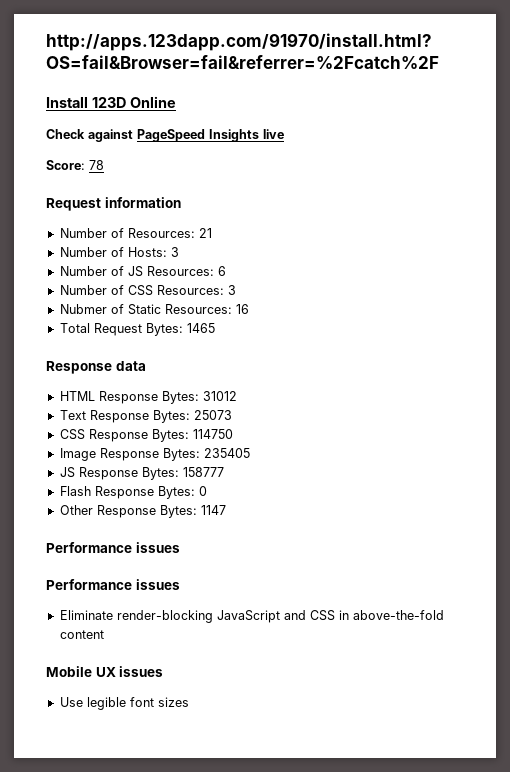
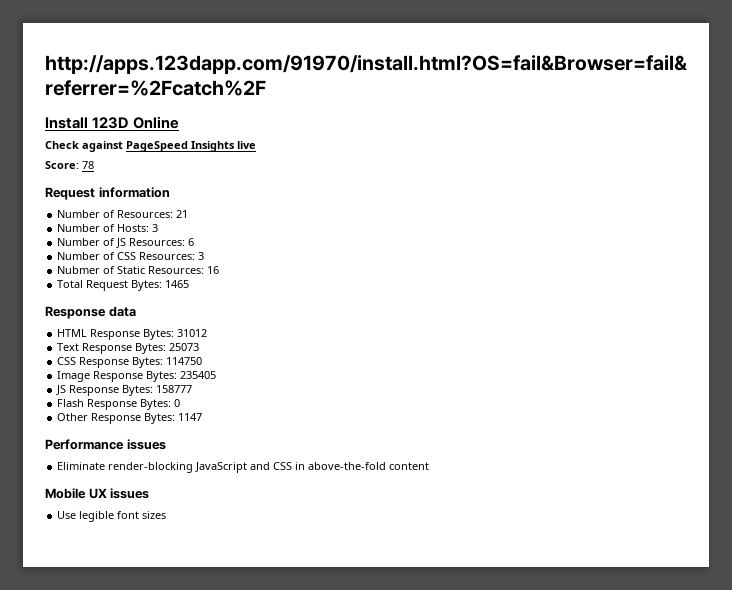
[46,579,180,590] // Performance issues -> (166, 444) none

